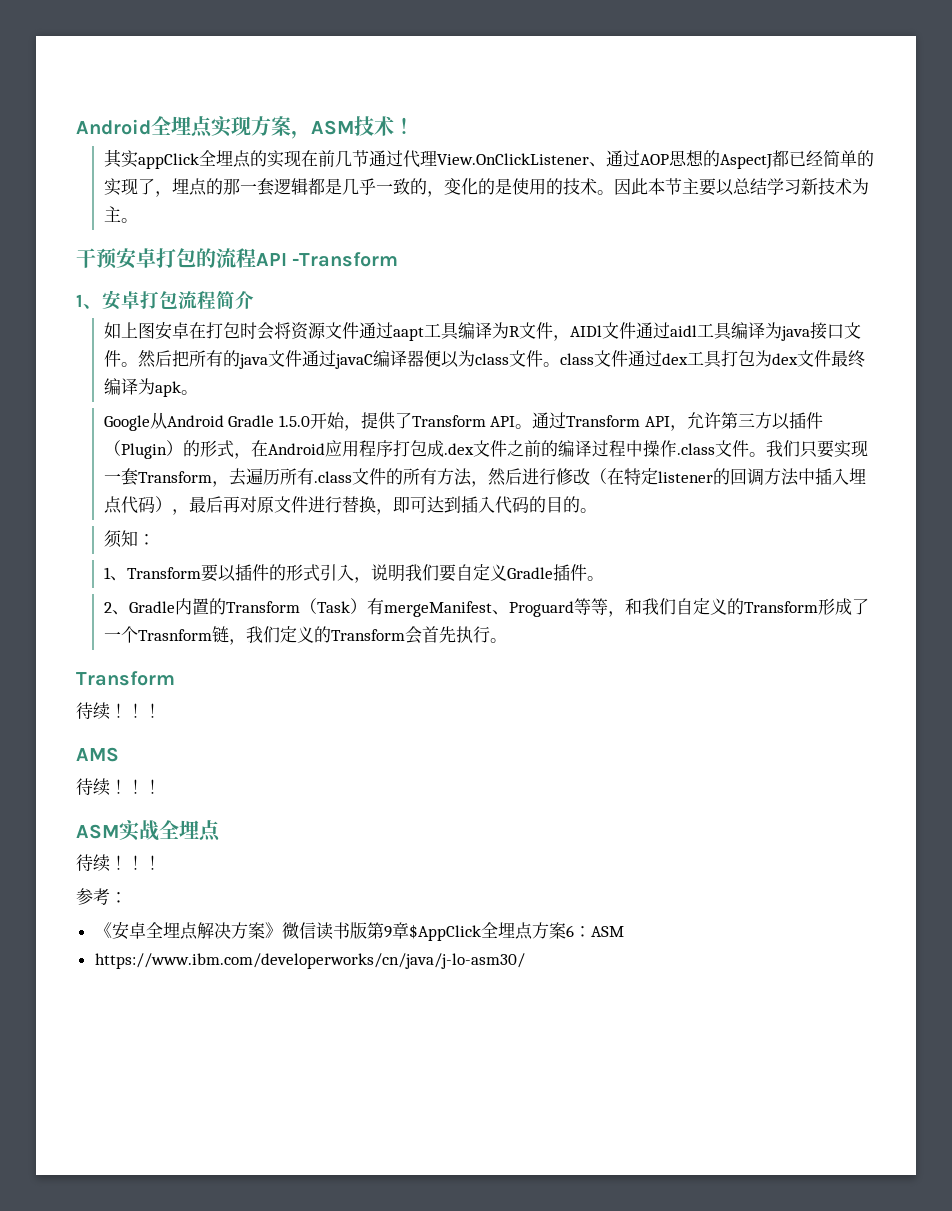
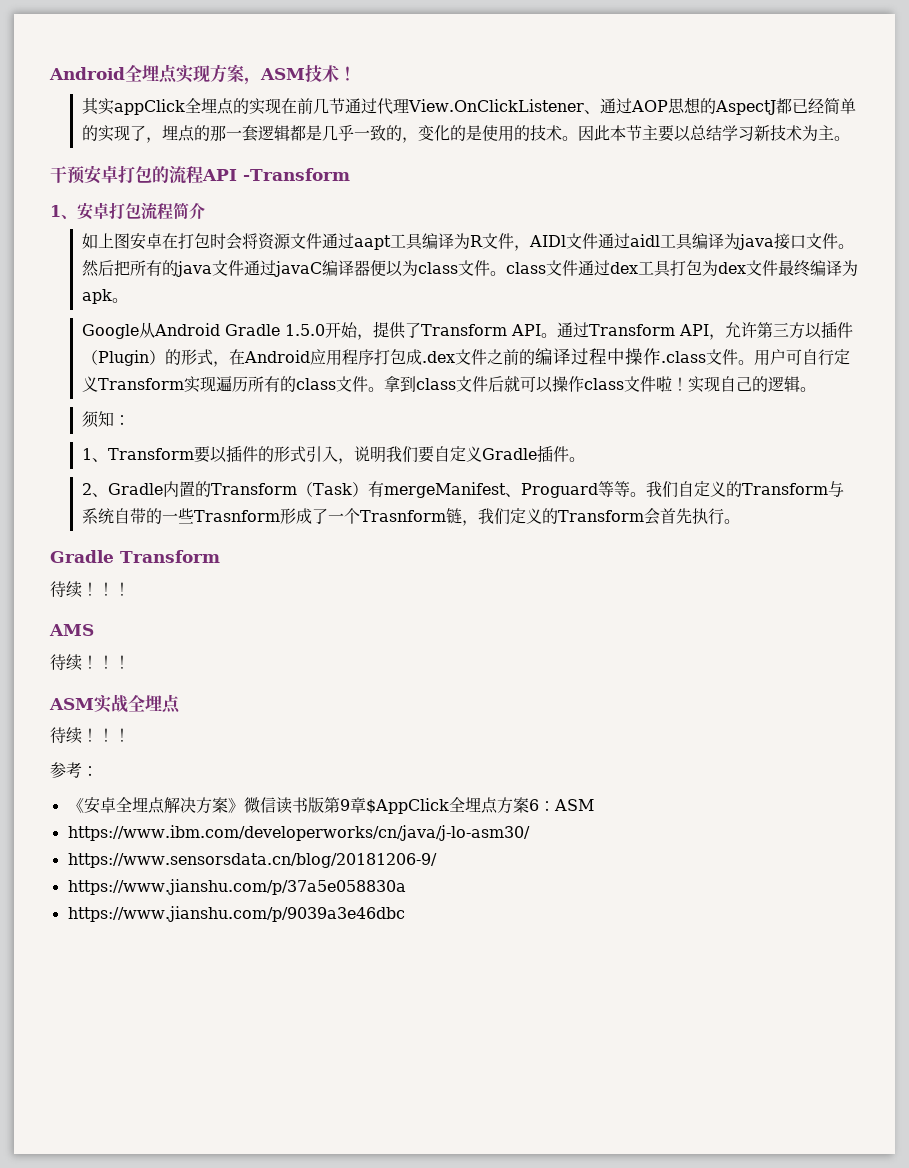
[765,440,868,458] [103,468,866,487] [103,496,580,515] 我们只要实现一套Transform，去遍历所有.class文件的所有方法，然后进行修改（在特定listener的回调方法中插入埋点代码），最后再对原文件进行替换，即可达到插入代码的目的 -> [753,349,850,366] [81,376,800,393] 用户可自行定义Transform实现遍历所有的class文件。拿到class文件后就可以操作class文件啦！实现自己的逻辑
[607,598,642,617] ，和 -> [629,492,646,497] 。
(818, 607) none -> [827,481,844,497] [81,508,280,524] 与系统自带的一些Trasnform
(507, 640) none -> [50,550,114,563] Gradle
(525, 961) none -> [67,853,437,868] [67,879,406,895] [67,906,405,922] // https://www.sensorsdata.cn/blog/20181206-9/ // https://www.jianshu.com/p/37a5e058830a // https://www.jianshu.com/p/9039a3e46dbc

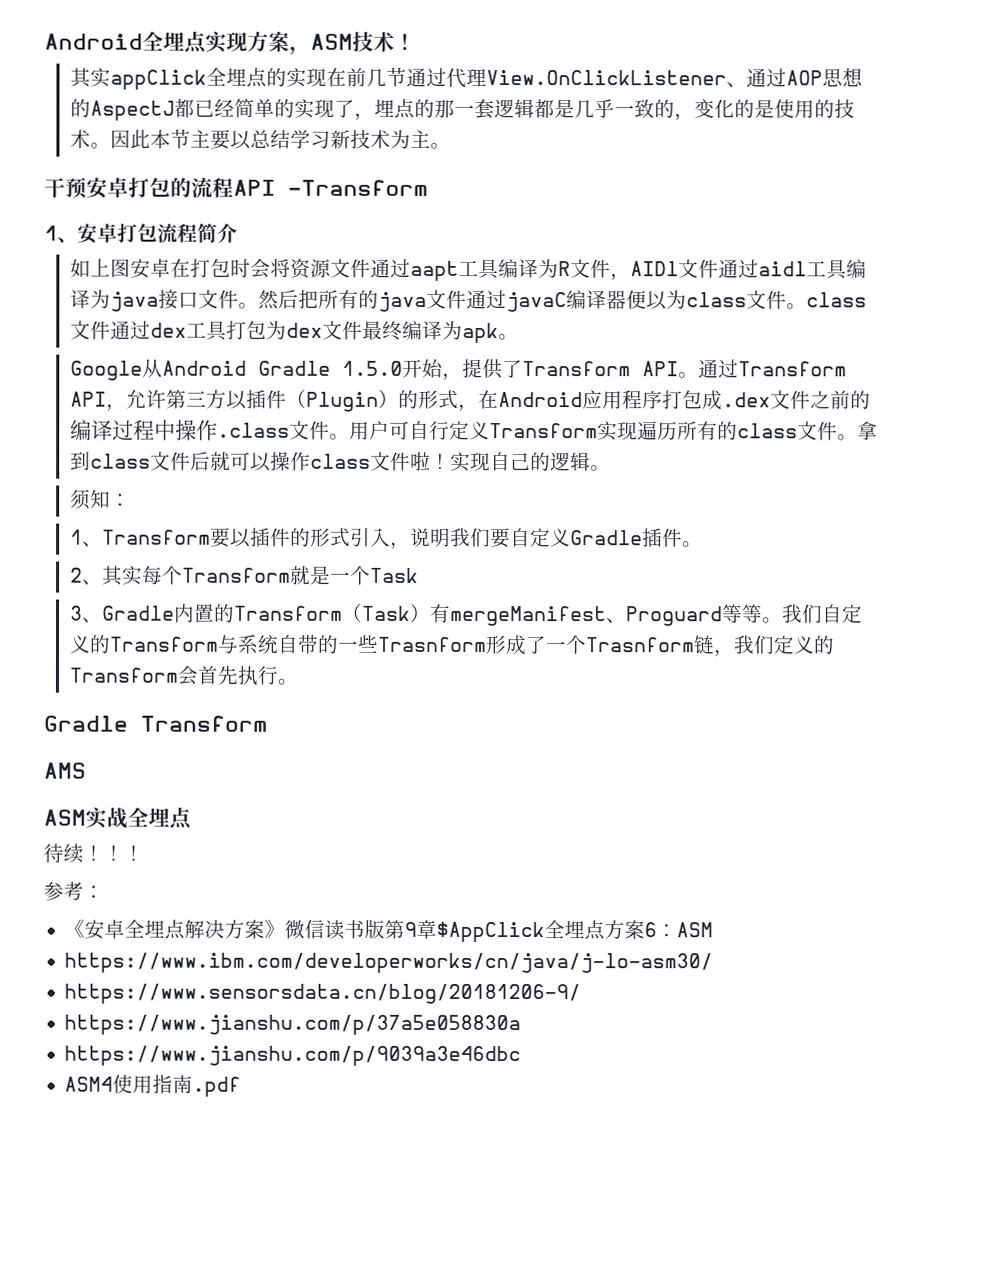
(108, 495) none -> [101,565,419,586] [69,605,103,623] 其实每个Transform就是一个Task // 3、
[50,581,130,598] // 待续！！！ -> (268, 723) none
[50,654,130,671] // 待续！！！ -> (86, 770) none
(405, 914) none -> [64,1074,242,1097] // ASM4使用指南.pdf

